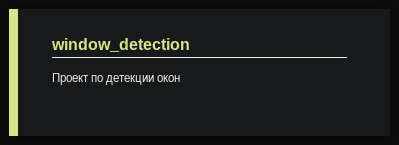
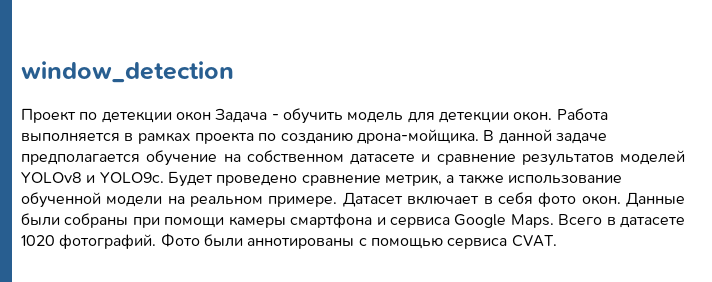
(181, 78) none -> [215,108,608,124] [21,129,607,144] [21,150,685,166] [21,171,622,187] [21,192,686,208] [21,213,686,228] [21,233,557,249] Задача - обучить модель для детекции окон. Работа выполняется в рамках проекта по созданию дрона-мойщика. В данной задаче предполагается обучение на собственном датасете и сравнение результатов моделей YOLOv8 и YOLO9c. Будет проведено сравнение метрик, а также использование обученной модели на реальном примере. Датасет включает в себя фото окон. Данные были собраны при помощи камеры смартфона и сервиса Google Maps. Всего в датасете 1020 фотографий. Фото были аннотированы с помощью сервиса CVAT.

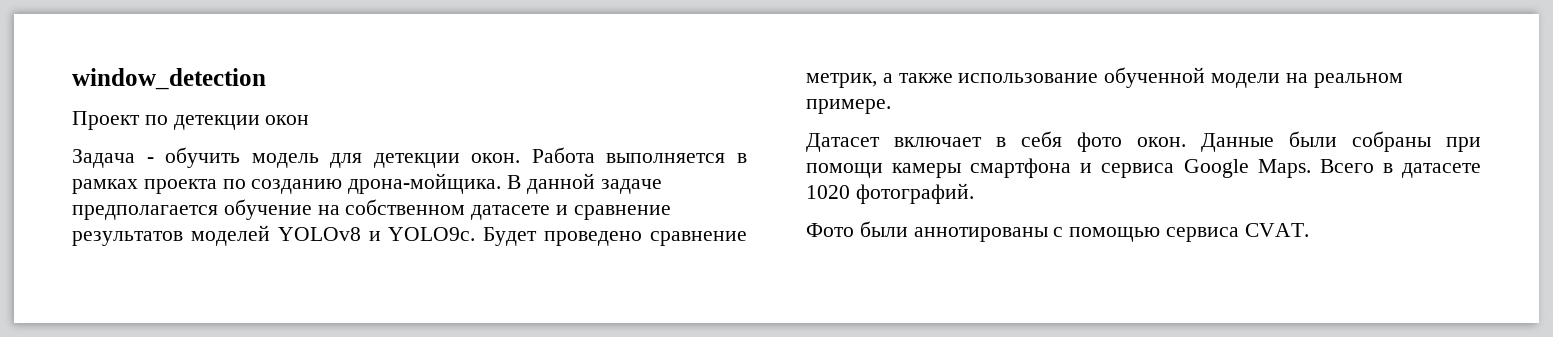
(211, 116) none -> (310, 120) //
(338, 201) none -> (891, 106) //
(157, 241) none -> (974, 193) //

